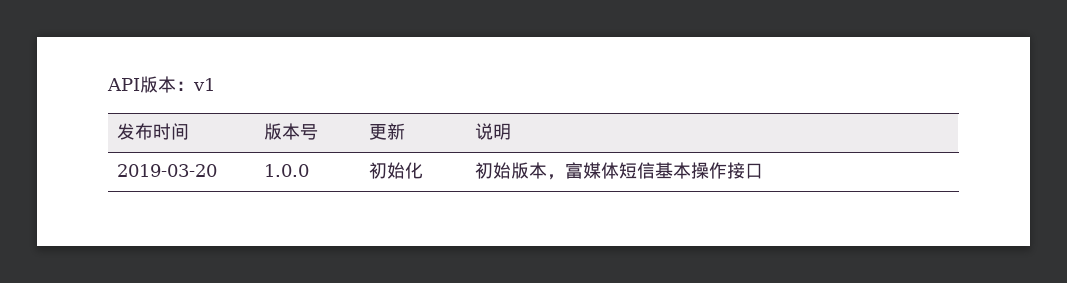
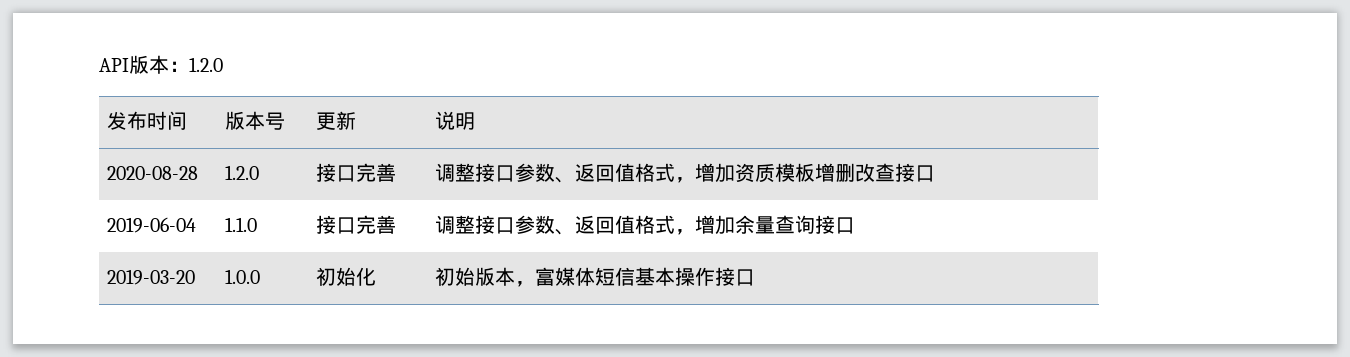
[193,78,215,91] v1 -> [189,57,223,72] 1.2.0
(511, 131) none -> [107,166,199,180] [225,165,260,180] [316,163,397,182] [435,163,936,183] [107,217,197,233] [225,217,258,232] [316,215,397,234] [435,215,856,235] // 2020-08-28 | 1.2.0 | 接口完善 | 调整接口参数、返回值格式，增加资质模板增删改查接口 // 2019-06-04 | 1.1.0 | 接口完善 | 调整接口参数、返回值格式，增加余量查询接口

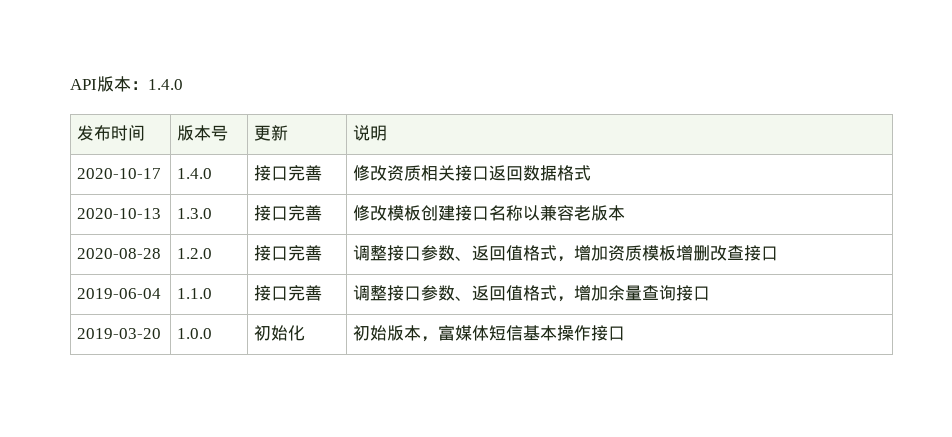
[189,57,223,72] 1.2.0 -> [148,79,183,90] 1.4.0
(476, 121) none -> [77,168,162,179] [177,168,213,179] [254,165,323,181] [353,165,592,181] [77,208,162,219] [177,208,213,219] [254,205,323,221] [353,205,626,221] // 2020-10-17 | 1.4.0 | 接口完善 | 修改资质相关接口返回数据格式 // 2020-10-13 | 1.3.0 | 接口完善 | 修改模板创建接口名称以兼容老版本

